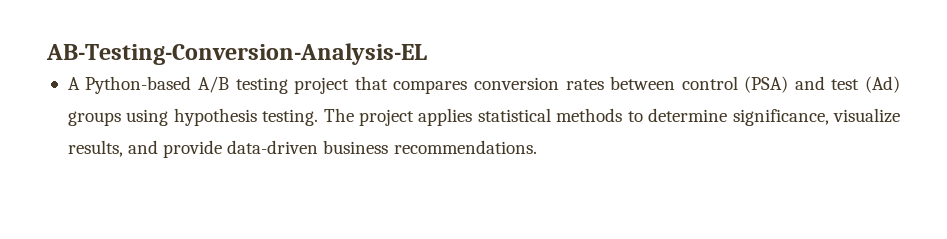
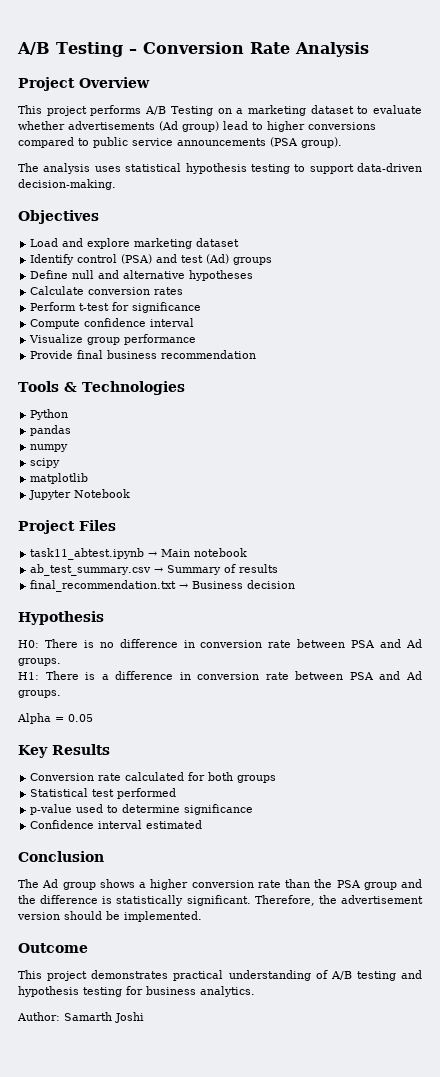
[46,43,427,65] [67,76,676,94] AB-Testing-Conversion-Analysis-EL // A Python-based A/B testing project that compares conversion rates between -> [17,42,369,57] [18,77,150,91] [18,105,422,116] [18,121,376,132] [18,137,342,148] [18,163,422,174] [18,179,116,190] [18,210,99,224] [30,238,240,249] [30,254,75,265] A/B Testing – Conversion Rate Analysis // Project Overview // This project performs A/B Testing on a marketing dataset to evaluate whether advertisements (Ad group) lead to higher conversions compared to public service announcements (PSA group). // The analysis uses statistical hypothesis testing to support data-driven decision-making. // Objectives // Load and explore marketing dataset // Identify
[126,108,900,126] [67,140,537,158] using hypothesis testing. The project applies statistical methods to determine significance, visualize results, and provide data-driven business recommendations. -> [30,270,254,281] [30,286,184,295] [30,302,202,313] [30,318,195,329] [29,334,197,345] [30,350,257,359] [18,381,185,395] [30,409,69,420] [30,425,72,436] [30,444,69,452] [30,458,61,468] [30,473,89,484] [29,489,131,500] [18,520,116,534] [30,548,248,560] [30,564,279,576] [30,580,296,592] [18,611,104,625] [18,639,423,648] [18,658,61,666] [18,671,422,680] [18,690,61,698] [17,713,93,724] [18,744,110,758] [30,772,277,783] [30,788,177,799] [30,804,254,815] [30,820,203,829] [18,851,104,862] [18,879,422,890] [18,895,423,906] [17,911,202,922] [18,943,88,953] [18,970,422,981] [18,986,255,997] [17,1012,144,1023] // Define null and alternative hypotheses // Calculate conversion rates // Perform t-test for significance // Compute confidence interval // Visualize group performance // Provide final business recommendation // Tools & Technologies // Python // pandas // numpy // scipy // matplotlib // Jupyter Notebook // Project Files // task11_abtest.ipynb → Main notebook // ab_test_summary.csv → Summary of results // final_recommendation.txt → Business decision // Hypothesis // H0: There is no difference in conversion rate between PSA and Ad groups. // H1: There is a difference in conversion rate between PSA and Ad groups. // Alpha = 0.05 // Key Results // Conversion rate calculated for both groups // Statistical test performed // p-value used to determine significance // Confidence interval estimated // Conclusion // The Ad group shows a higher conversion rate than the PSA group and the difference is statistically significant. Therefore, the advertisement version should be implemented. // Outcome // This project demonstrates practical understanding of A/B testing and hypothesis testing for business analytics. // Author: Samarth Joshi

